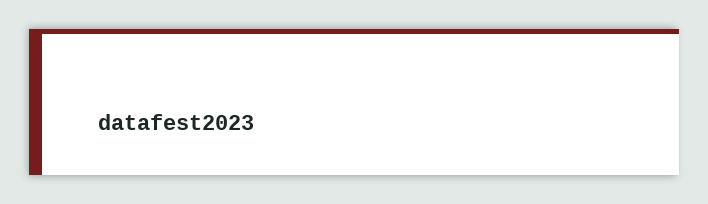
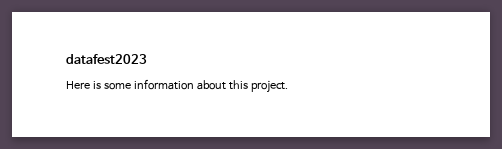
(254, 122) none -> [66,79,288,93] // Here is some information about this project.

